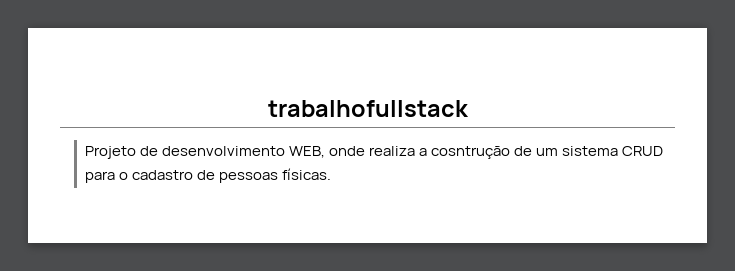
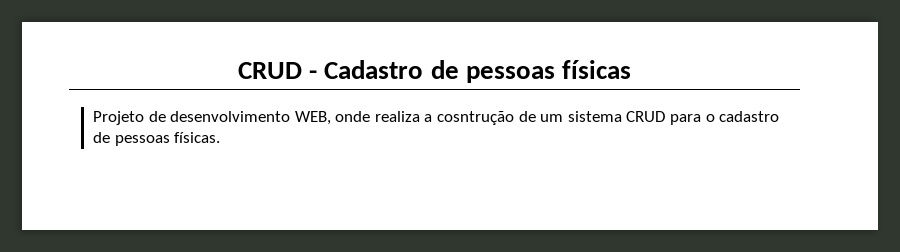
[267,100,469,117] trabalhofullstack -> [238,60,631,83] CRUD - Cadastro de pessoas físicas

